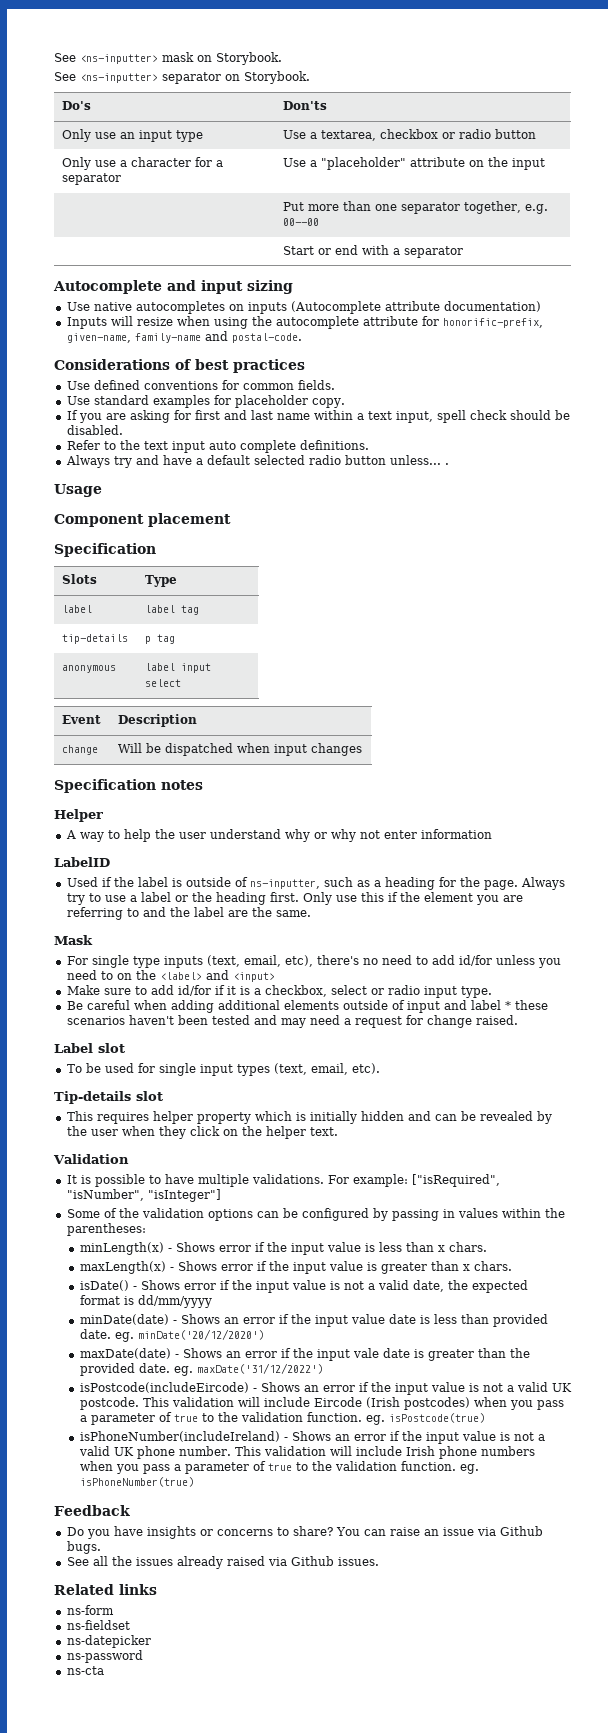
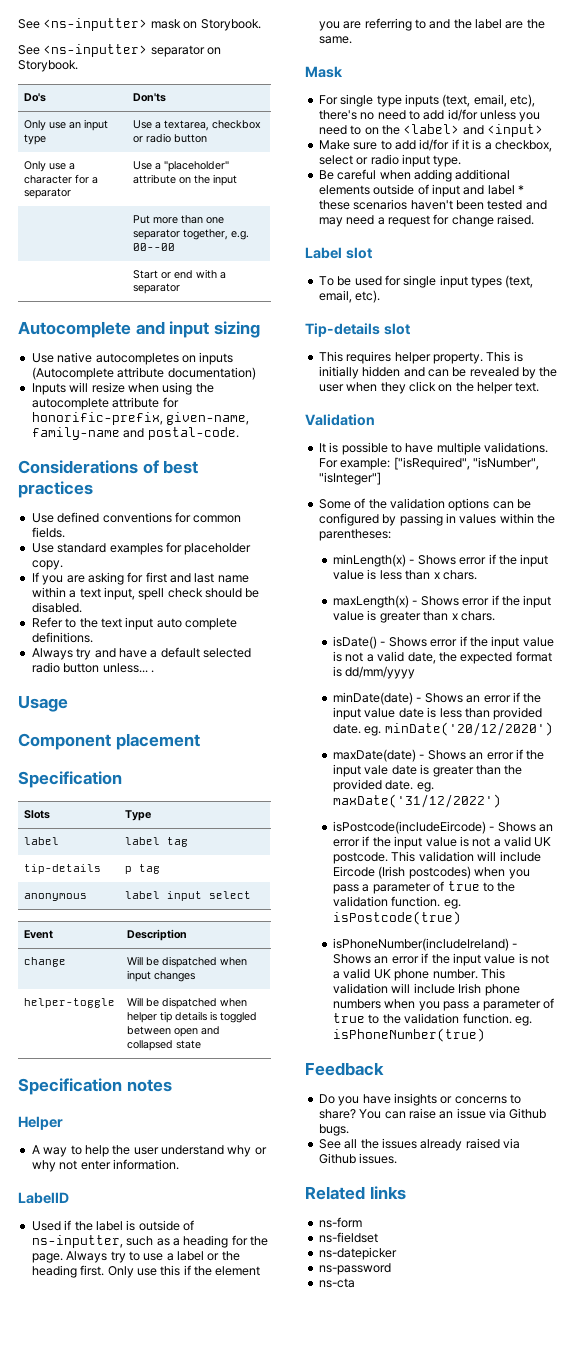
(363, 749) none -> [23,998,115,1008] [126,997,247,1009] [126,1011,257,1023] [126,1026,220,1037] [126,1040,201,1051] // helper-toggle | Will be dispatched when helper tip details is toggled between open and collapsed state
[420,829,492,839] information -> [112,1159,179,1170] information.
[196,1111,292,1124] property which -> [432,351,511,364] property. This

